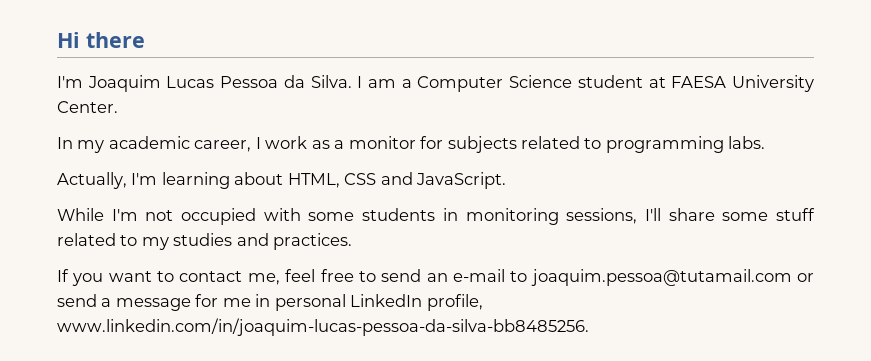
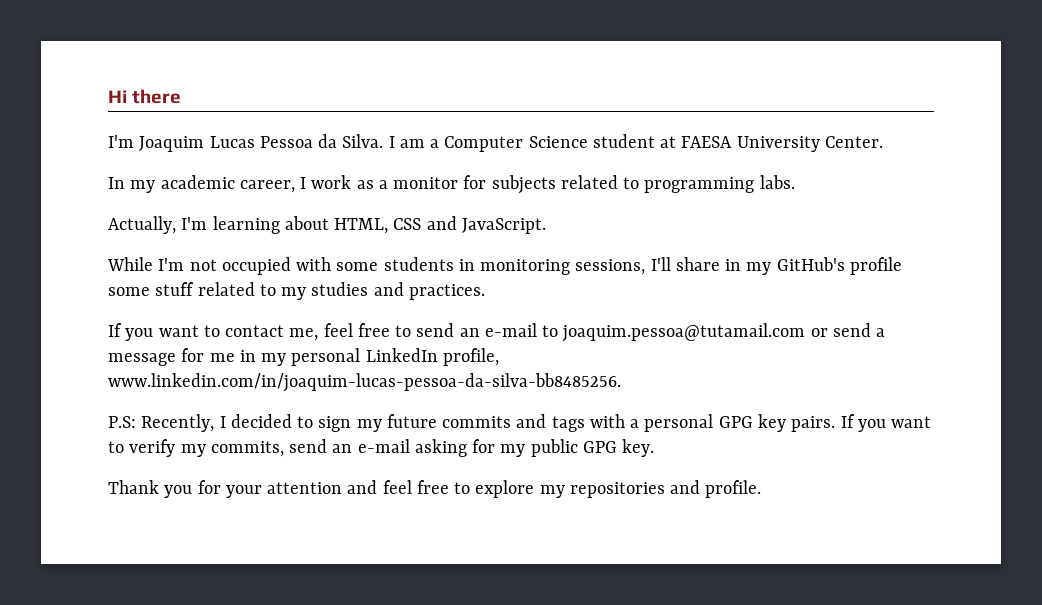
(715, 214) none -> [725,257,902,275] in my GitHub's profile
(271, 300) none -> [261,353,287,366] my
(589, 327) none -> [108,414,932,432] [108,439,655,457] [108,480,762,498] // P.S: Recently, I decided to sign my future commits and tags with a personal GPG key pairs. If you want to verify my commits, send an e-mail asking for my public GPG key. // Thank you for your attention and feel free to explore my repositories and profile.

